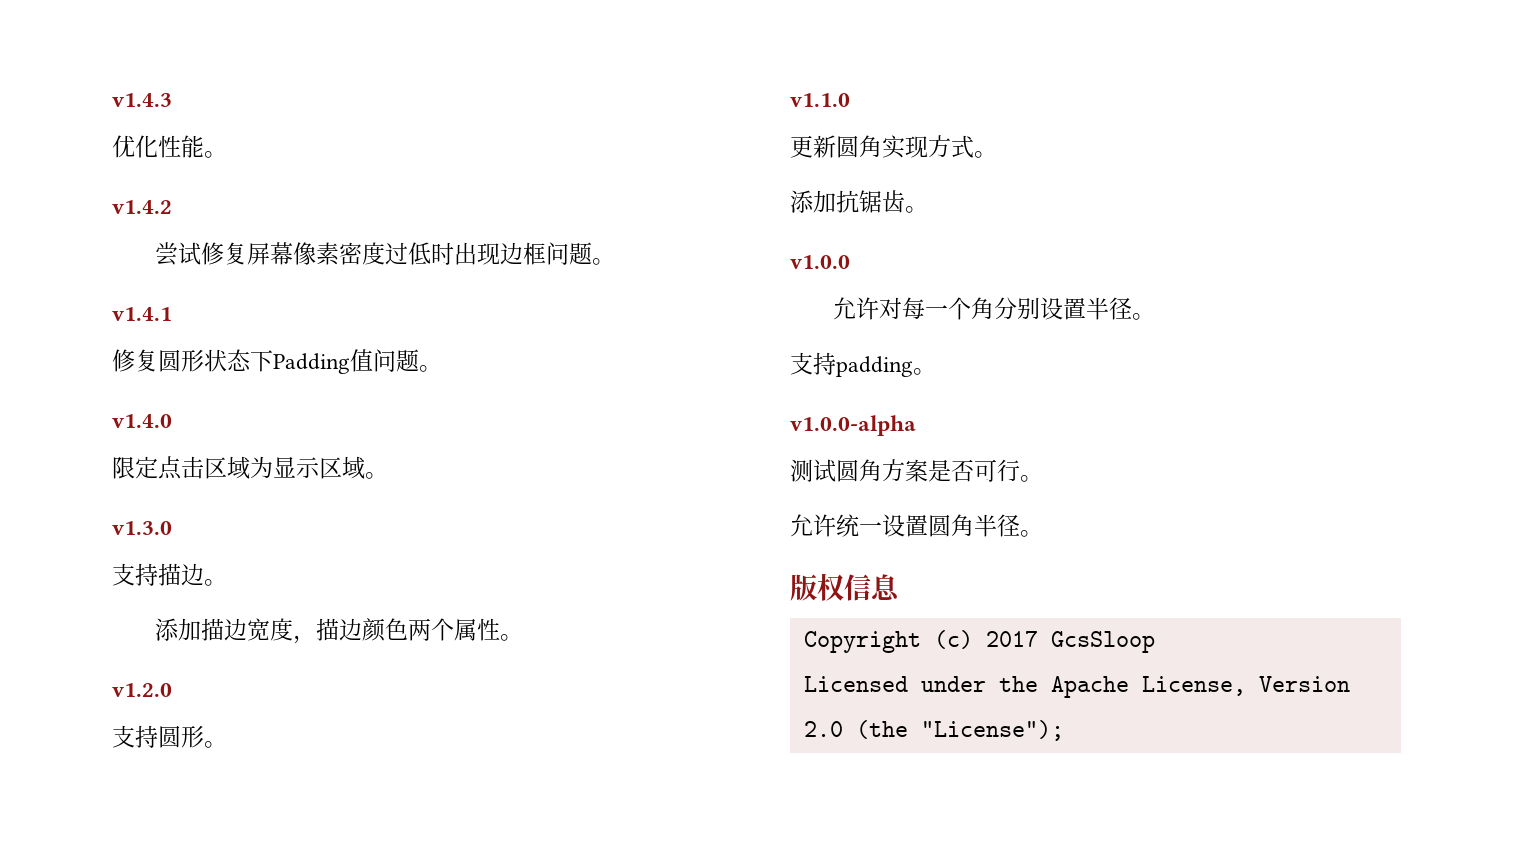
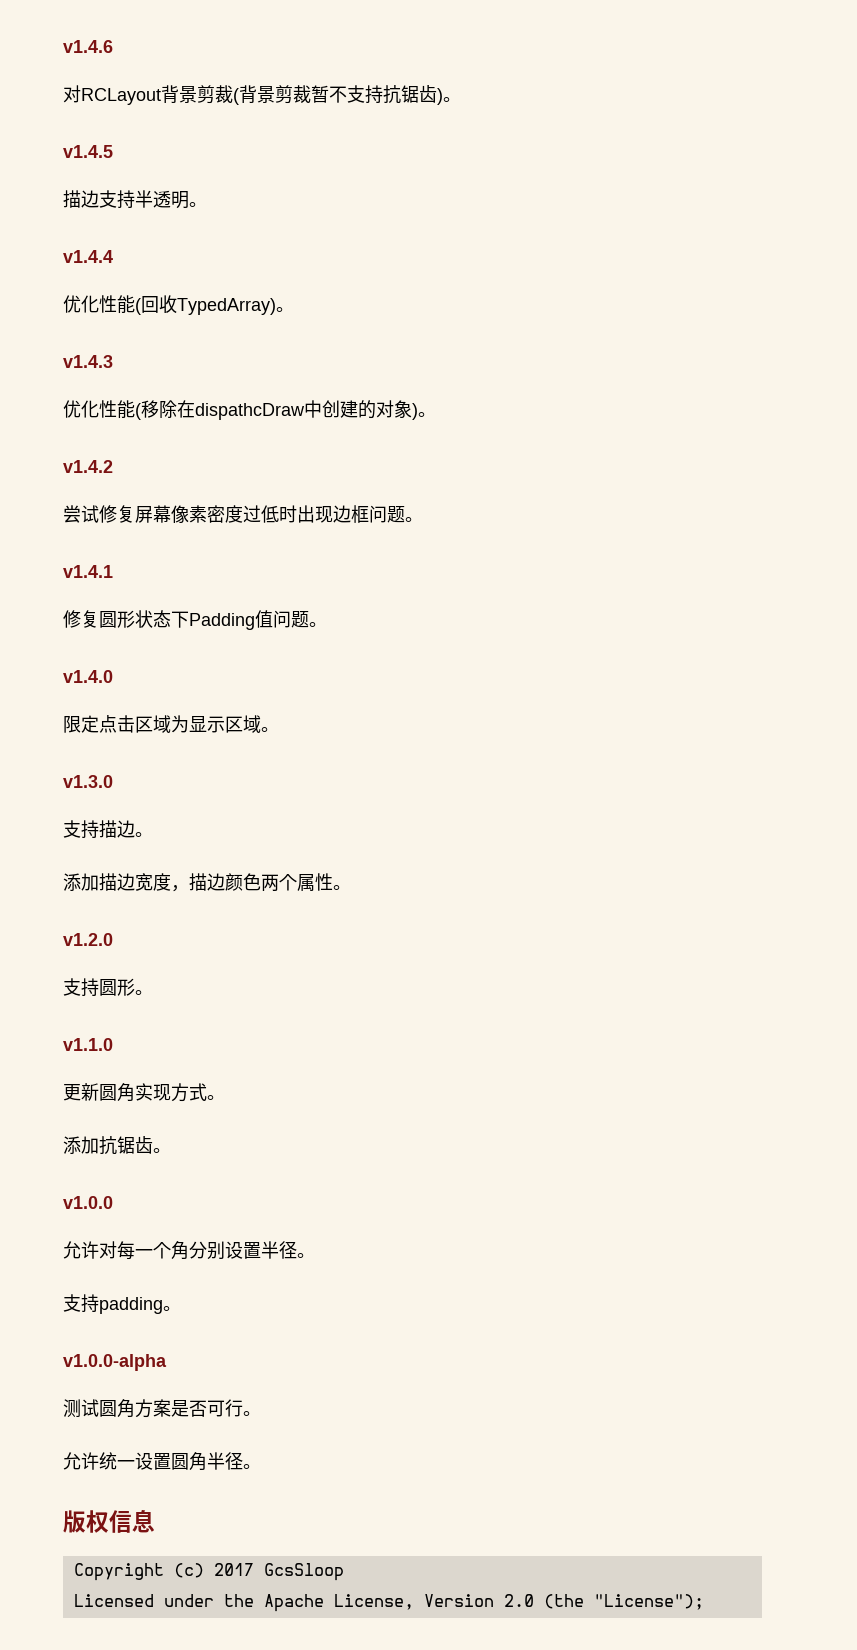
[112,93,172,107] [112,135,204,158] v1.4.3 // 优化性能 -> [63,40,113,53] [63,85,461,105] [63,145,113,158] [63,190,207,209] [63,250,113,263] [63,295,294,315] [63,355,113,368] [63,400,418,420] v1.4.6 // 对RCLayout背景剪裁(背景剪裁暂不支持抗锯齿)。 // v1.4.5 // 描边支持半透明。 // v1.4.4 // 优化性能(回收TypedArray)。 // v1.4.3 // 优化性能(移除在dispathcDraw中创建的对象)

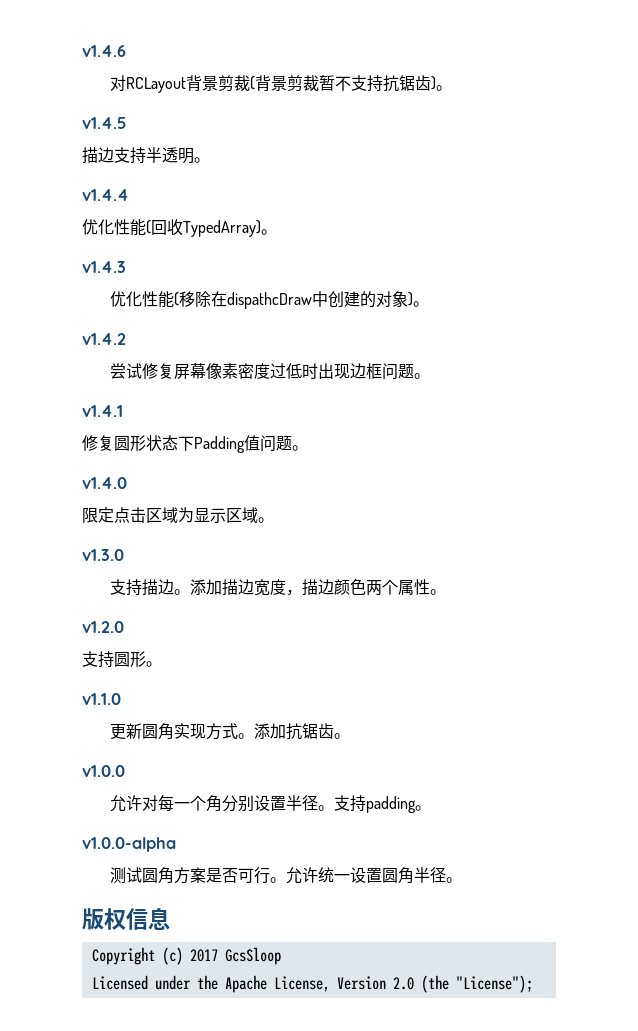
(153, 834) // -> (191, 592) none
(225, 1097) // -> (255, 736) none
(315, 1255) // -> (335, 808) none
(261, 1413) // -> (287, 880) none

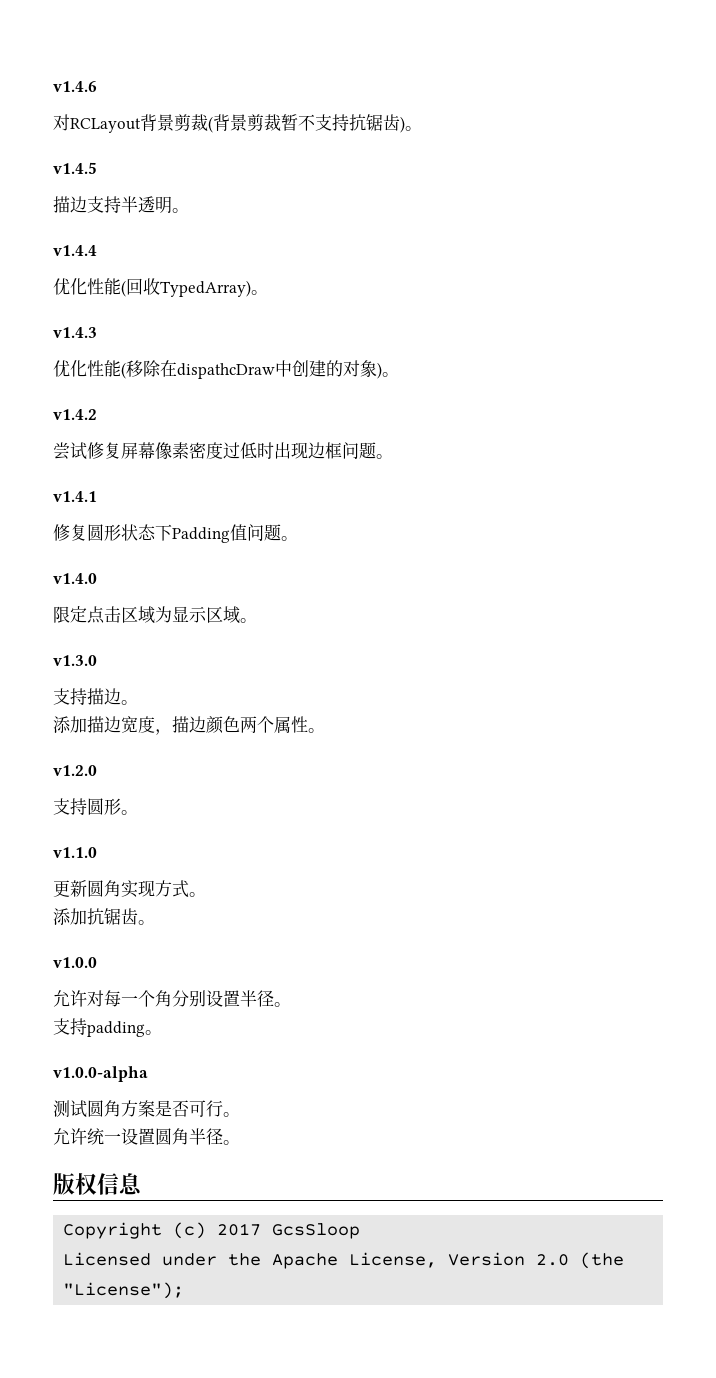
(191, 592) none -> (138, 702) //
(255, 736) none -> (206, 894) //
(335, 808) none -> (291, 1004) //
(287, 880) none -> (240, 1114) //

